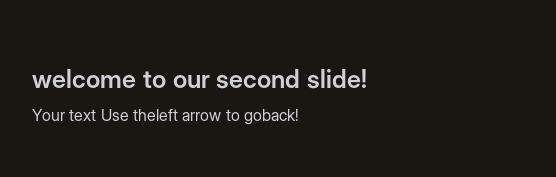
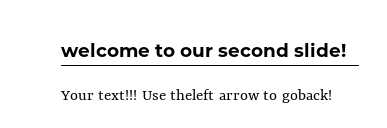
[69,109,97,121] text -> [98,90,138,100] text!!!

